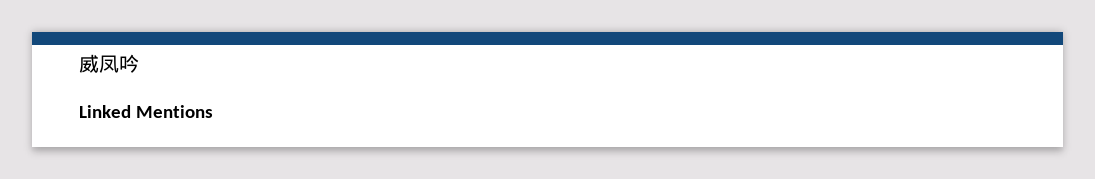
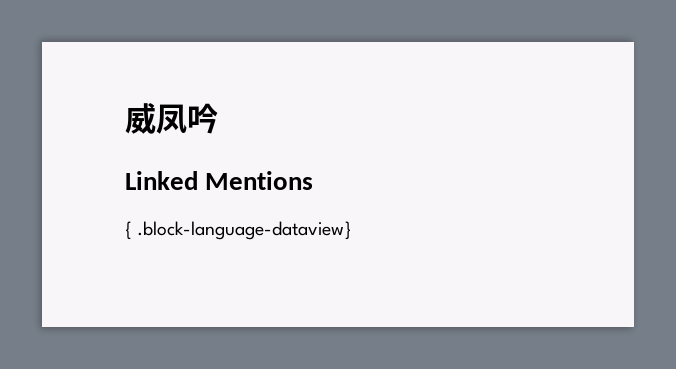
(213, 111) none -> [125,221,353,240] // { .block-language-dataview}

